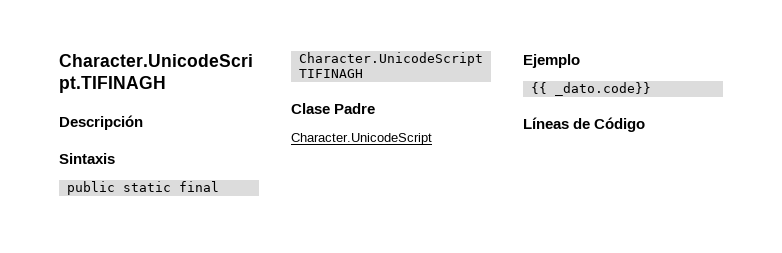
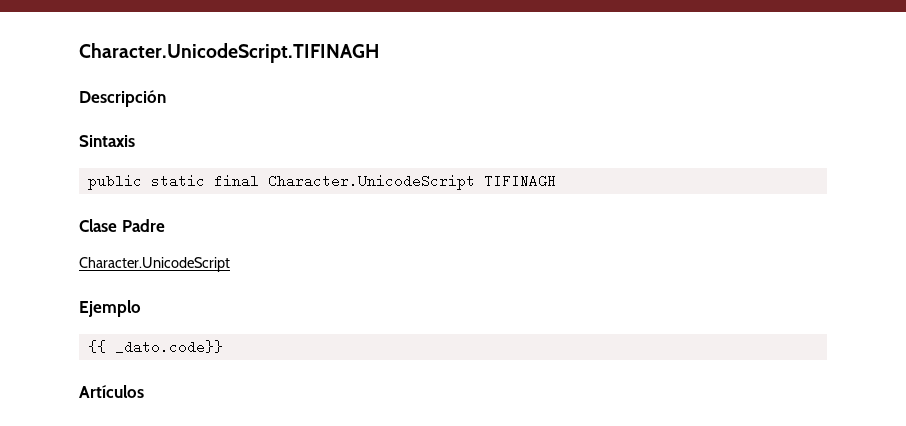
[523,117,646,132] Líneas de Código -> [79,385,144,398] Artículos

